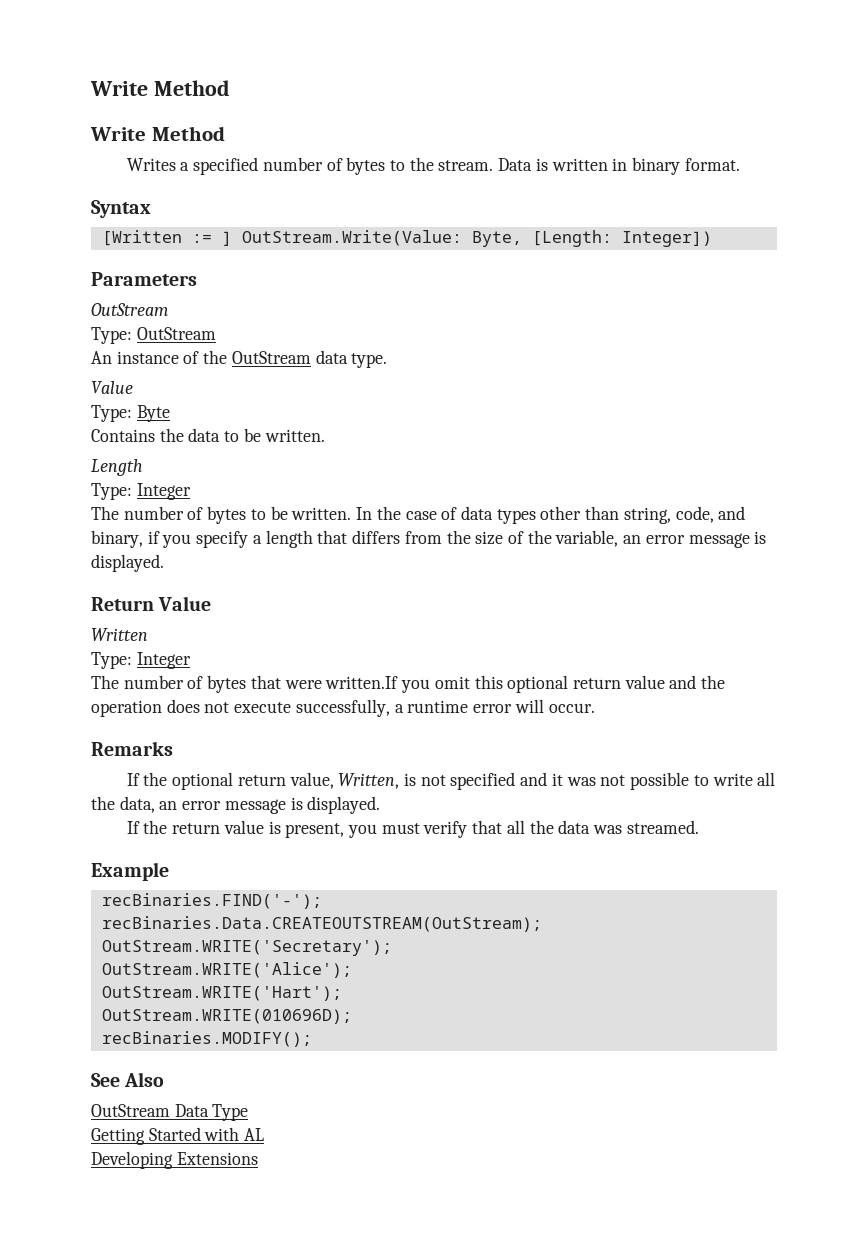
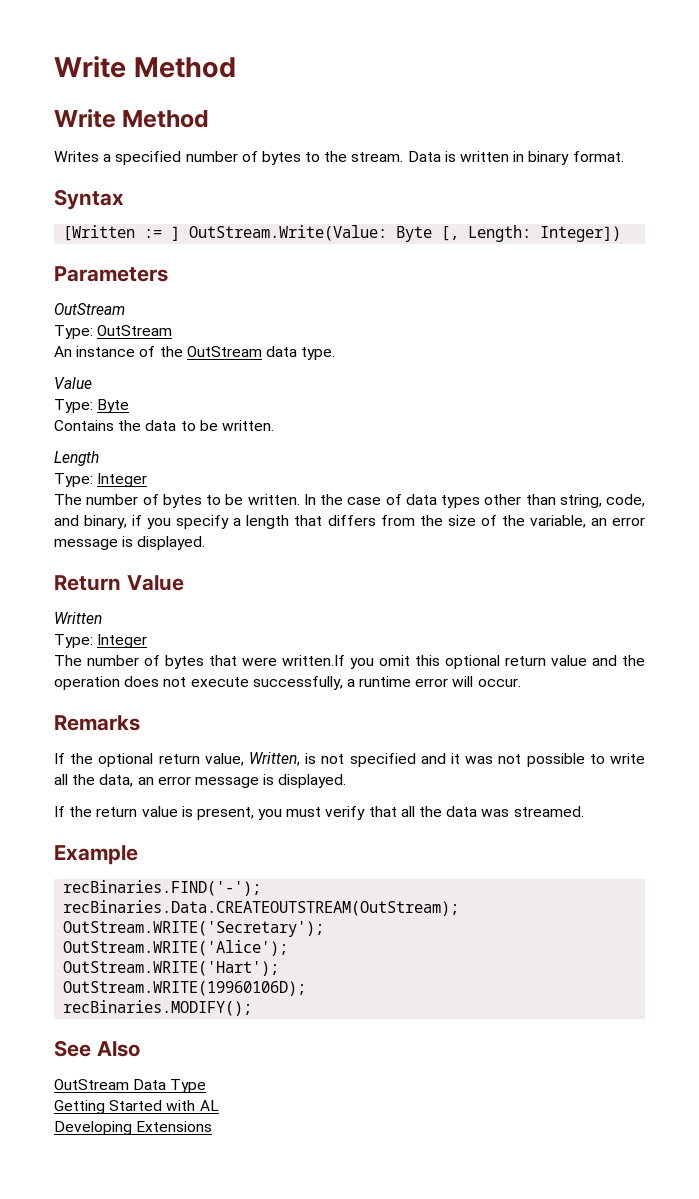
[471,230,612,247] Byte, [Length: -> [396,225,532,242] Byte [, Length:
[101,1009,352,1024] OutStream.WRITE(010696D); -> [63,981,307,996] OutStream.WRITE(19960106D);

